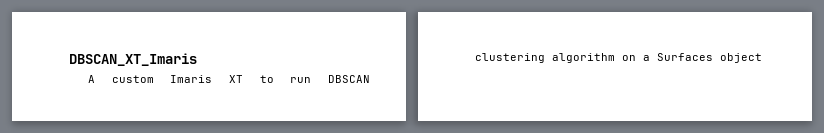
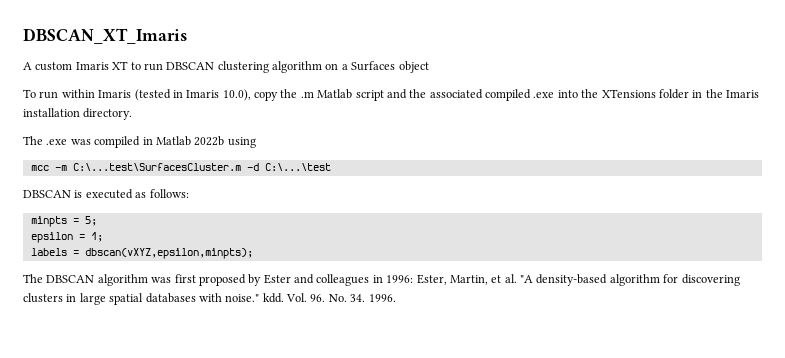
(762, 58) none -> [23,89,759,101] [23,108,133,120] [23,136,256,148] [30,163,331,171] [23,189,189,199] [30,216,97,227] [30,232,103,243] [30,248,253,259] [23,274,740,286] [23,293,396,305] // To run within Imaris (tested in Imaris 10.0), copy the .m Matlab script and the associated compiled .exe into the XTensions folder in the Imaris installation directory. // The .exe was compiled in Matlab 2022b using // mcc -m C:\...test\SurfacesCluster.m -d C:\...\test // DBSCAN is executed as follows: // minpts = 5; // epsilon = 1; // labels = dbscan(vXYZ,epsilon,minpts); // The DBSCAN algorithm was first proposed by Ester and colleagues in 1996: Ester, Martin, et al. "A density-based algorithm for discovering clusters in large spatial databases with noise." kdd. Vol. 96. No. 34. 1996.

